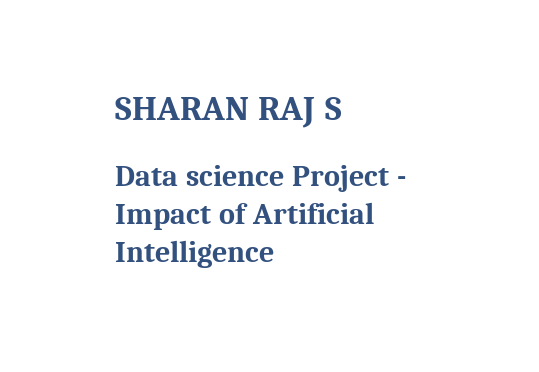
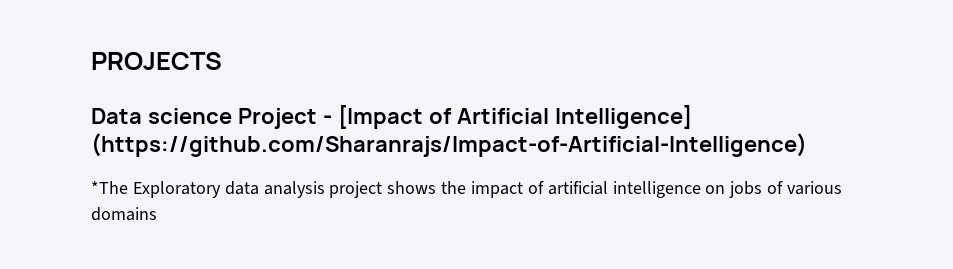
[115,97,342,128] SHARAN RAJ S -> [91,52,222,70] PROJECTS
[115,204,211,230] Impact -> [337,105,423,129] [Impact
[115,240,274,268] Intelligence -> [554,105,692,129] [91,133,807,157] [91,181,843,198] [91,207,157,221] Intelligence] (https://github.com/Sharanrajs/Impact-of-Artificial-Intelligence) // *The Exploratory data analysis project shows the impact of artificial intelligence on jobs of various domains

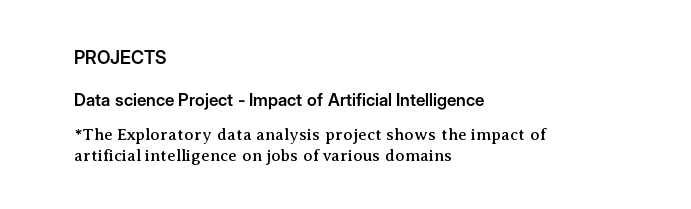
[337,105,423,129] [Impact -> [249,93,303,110] Impact
[554,105,692,129] [91,133,807,157] Intelligence] (https://github.com/Sharanrajs/Impact-of-Artificial-Intelligence) -> [396,93,485,110] Intelligence

